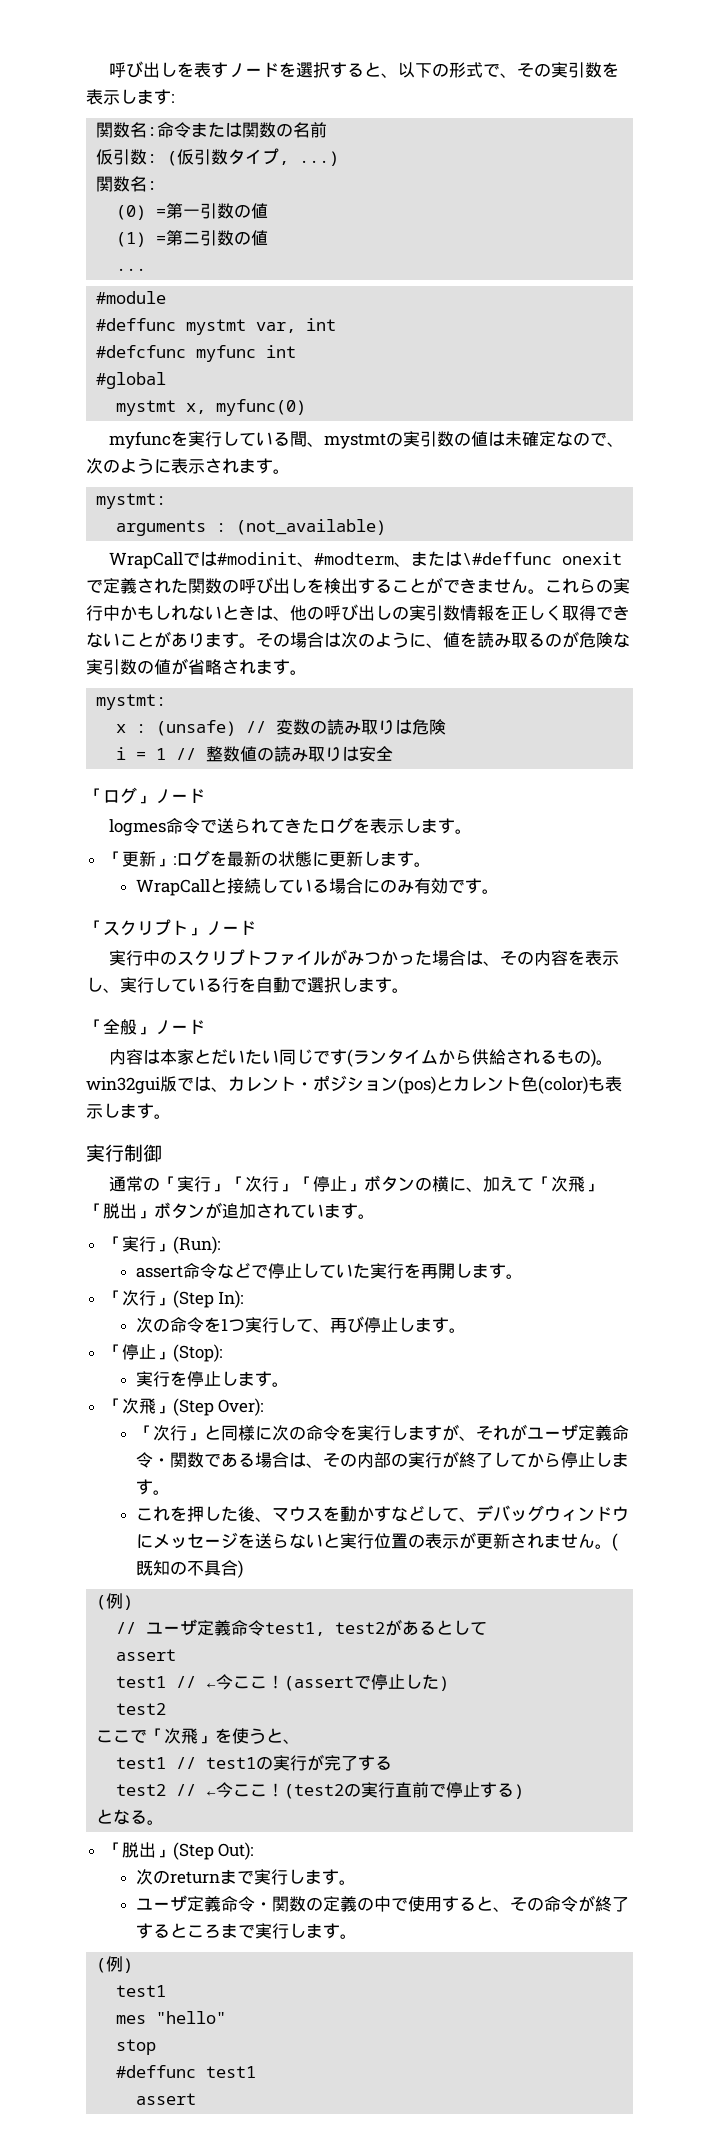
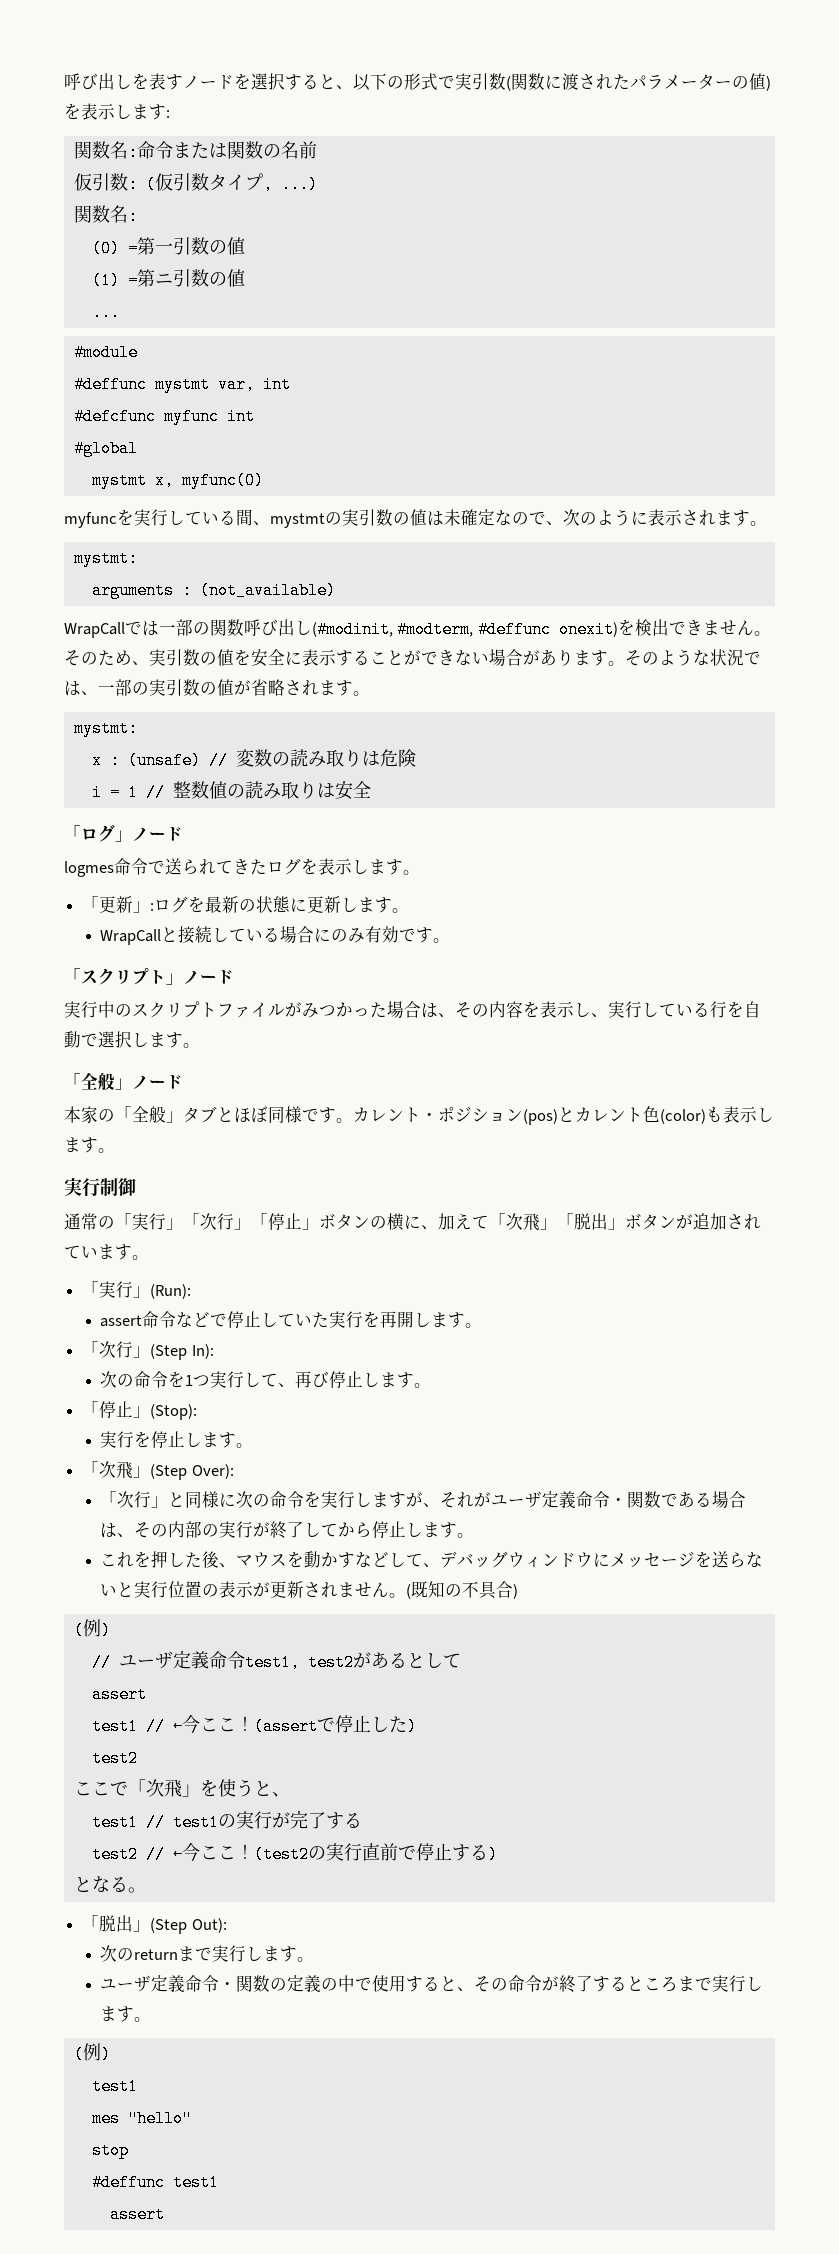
[500,62,603,78] 、その実引数 -> [455,73,771,91] 実引数(関数に渡されたパラメーターの値)
[217,551,623,567] [86,577,630,594] [86,604,630,621] [86,631,630,648] #modinit、#modterm、または\#deffunc onexitで定義された関数の呼び出しを検出することができません。これらの実行中かもしれないときは、他の呼び出しの実引数情報を正しく取得できないことがあります。その場合は次のように、値を読み取るのが危険な -> [159,619,771,638] [64,649,761,667] [64,679,149,696] 一部の関数呼び出し(#modinit, #modterm, #deffunc onexit)を検出できません。そのため、実引数の値を安全に表示することができない場合があります。そのような状況では、一部の
[109,1049,614,1067] [86,1076,228,1094] 内容は本家とだいたい同じです(ランタイムから供給されるもの)。win32gui版では、 -> [64,1106,353,1124] 本家の「全般」タブとほぼ同様です。

